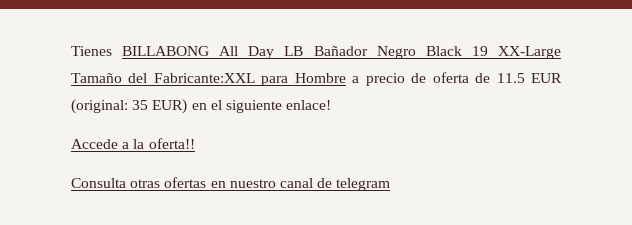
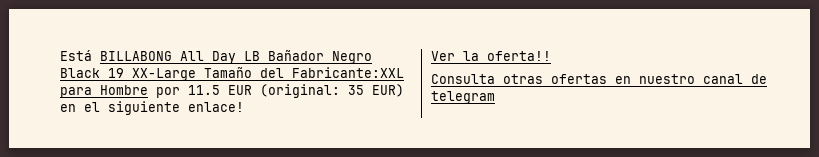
[71,46,112,56] Tienes -> [60,50,92,61] Está
[352,72,491,86] a precio de oferta de -> [156,87,180,98] por
[71,139,130,149] Accede a -> [431,51,455,61] Ver

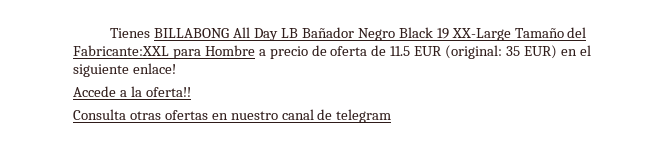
[60,50,92,61] Está -> [110,28,151,38] Tienes
[156,87,180,98] por -> [258,45,387,59] a precio de oferta de
[431,51,455,61] Ver -> [73,86,127,97] Accede a

